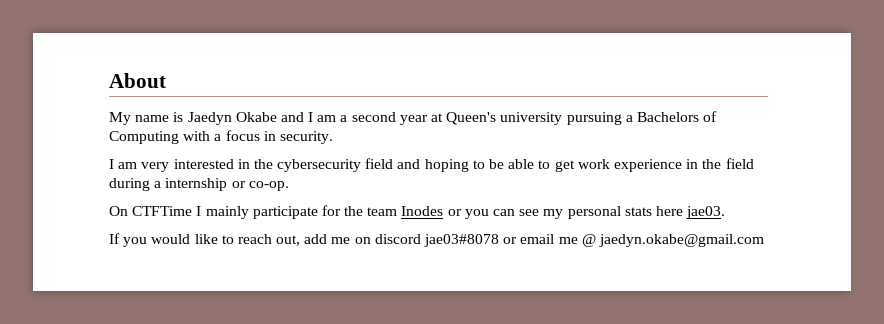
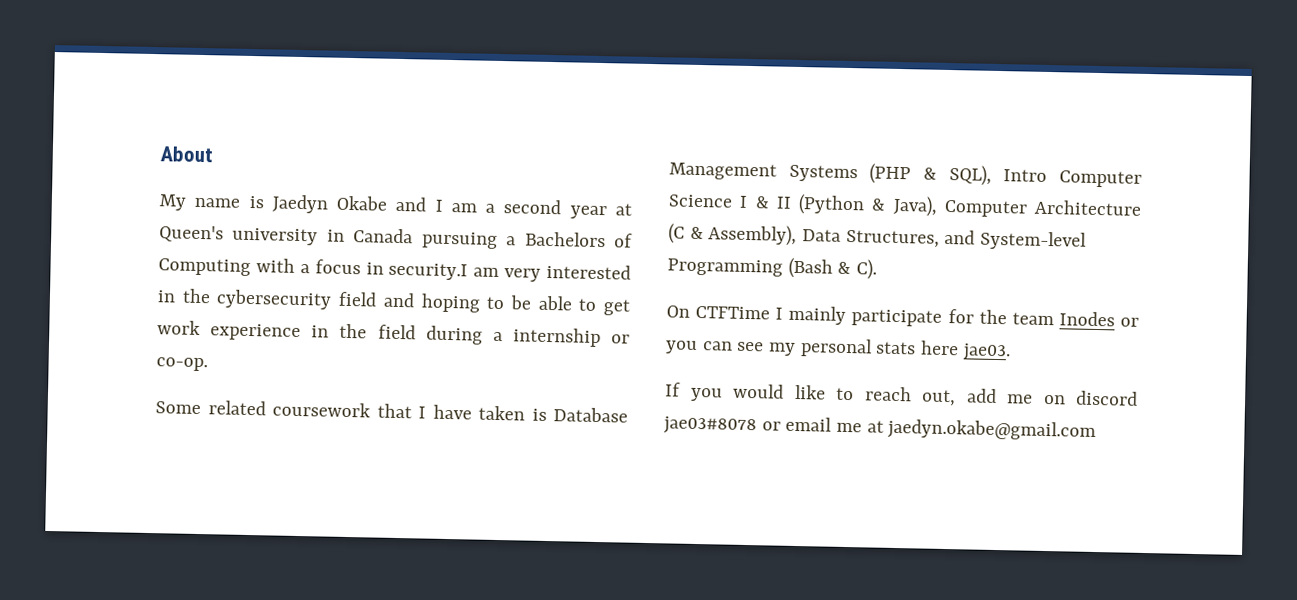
(563, 118) none -> [326,228,414,244] in Canada
[279,131,333,144] [109,159,114,169] security. // I -> [388,262,469,281] security.I
(289, 186) none -> [155,400,628,423] [669,162,1142,188] [668,194,1142,218] [668,223,1088,251] [667,257,878,280] // Some related coursework that I have taken is Database Management Systems (PHP & SQL), Intro Computer Science I & II (Python & Java), Computer Architecture (C & Assembly), Data Structures, and System-level Programming (Bash & C).
[581,234,596,247] @ -> [866,420,884,433] at

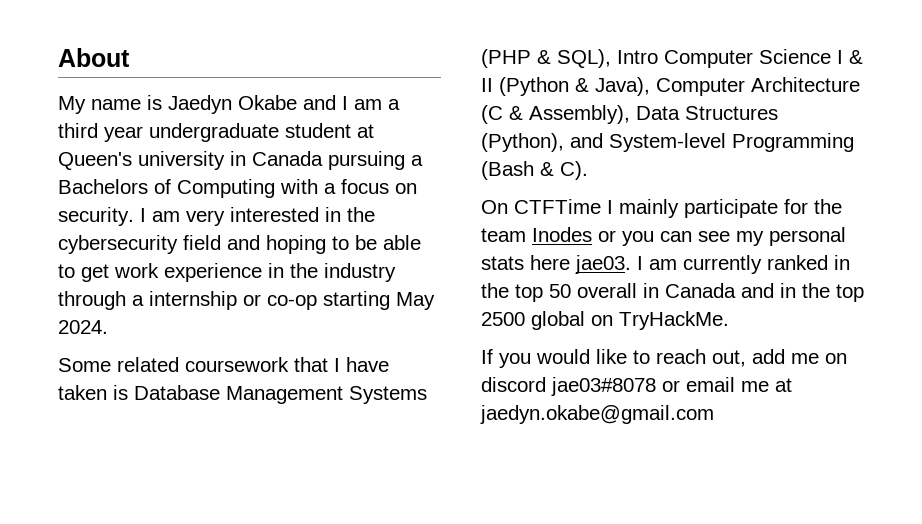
[503,199,607,220] second year -> [58,123,351,142] third year undergraduate student
[365,262,469,281] in security.I -> [395,183,417,194] [58,207,146,226] on security. I
[377,324,483,345] field during -> [324,263,396,282] [58,291,126,310] industry through
[156,357,208,372] co-op. -> [267,291,435,310] [58,320,108,334] co-op starting May 2024.
[845,229,940,248] Structures, -> [685,106,778,120] [481,133,564,152] Structures (Python),
(1011, 352) none -> [637,255,850,274] [481,283,864,302] [481,311,729,330] I am currently ranked in the top 50 overall in Canada and in the top 2500 global on TryHackMe.

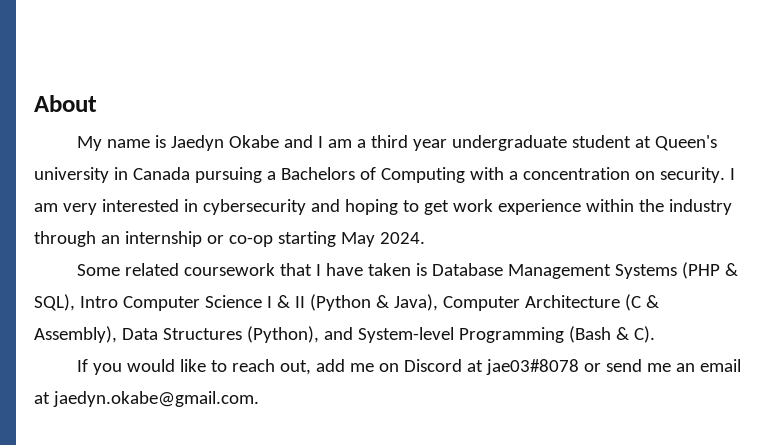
[341,179,389,194] focus -> [522,167,630,180] concentration
[347,207,375,222] [58,235,421,254] the cybersecurity field and hoping to be able -> [202,199,398,215] cybersecurity and hoping
[268,263,284,278] in -> [585,199,634,212] within
[132,295,144,306] a -> [100,235,120,244] an
[481,199,842,218] [481,227,846,246] [481,255,850,274] [481,283,864,302] [481,311,729,330] // On CTFTime I mainly participate for the team Inodes or you can see my personal stats here jae03. I am currently ranked in the top 50 overall in Canada and in the top 2500 global on TryHackMe. -> (655, 334) none
[481,377,792,396] [480,405,714,424] discord jae03#8078 or email me at jaedyn.okabe@gmail.com -> [403,359,741,375] [34,391,259,407] Discord at jae03#8078 or send me an email at jaedyn.okabe@gmail.com.

